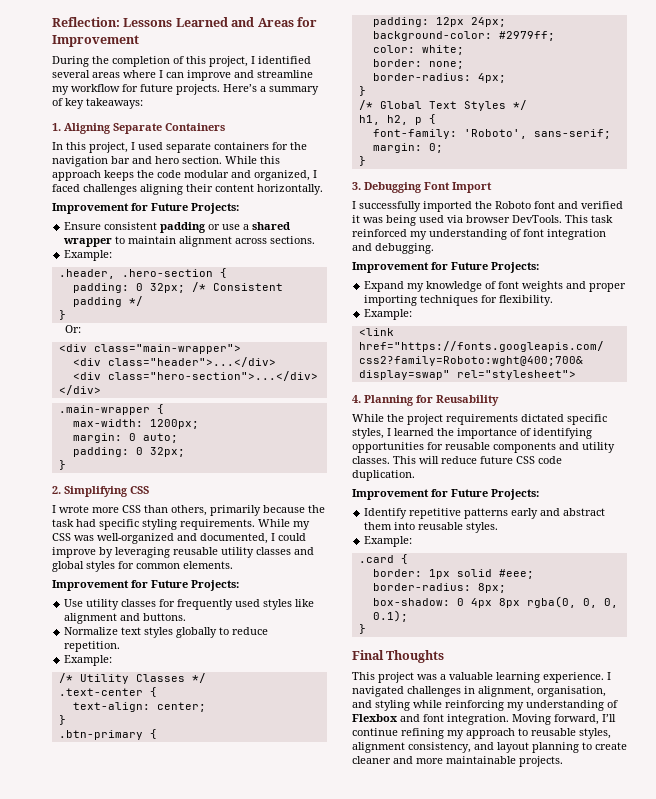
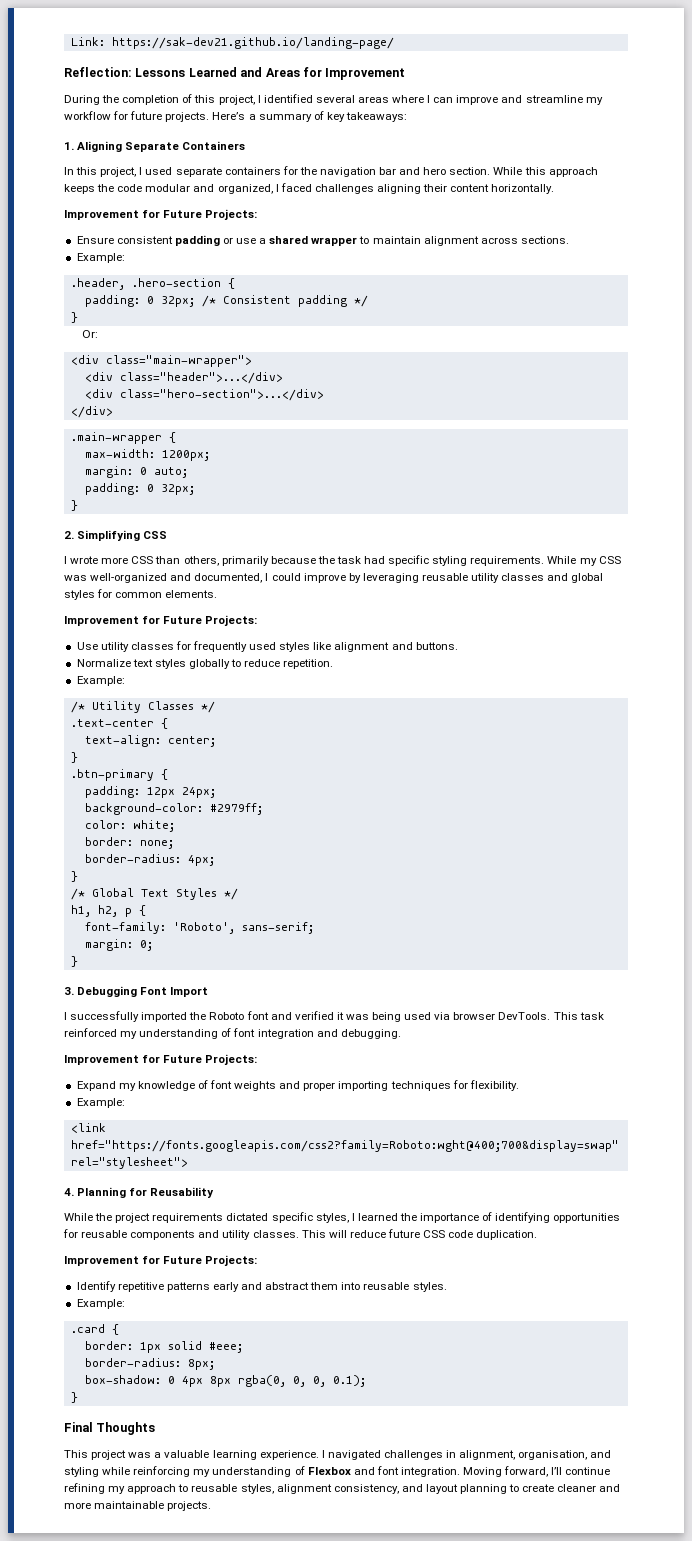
(52, 22) none -> [70,37,394,49] Link: https://sak-dev21.github.io/landing-page/ //

